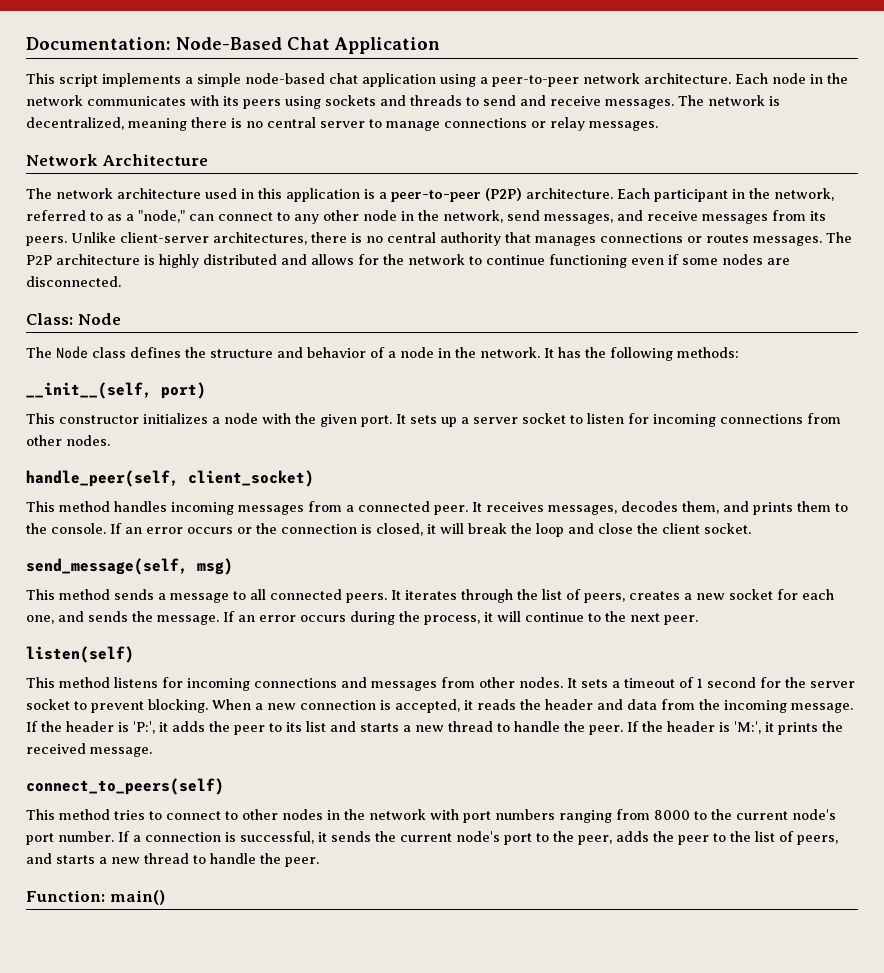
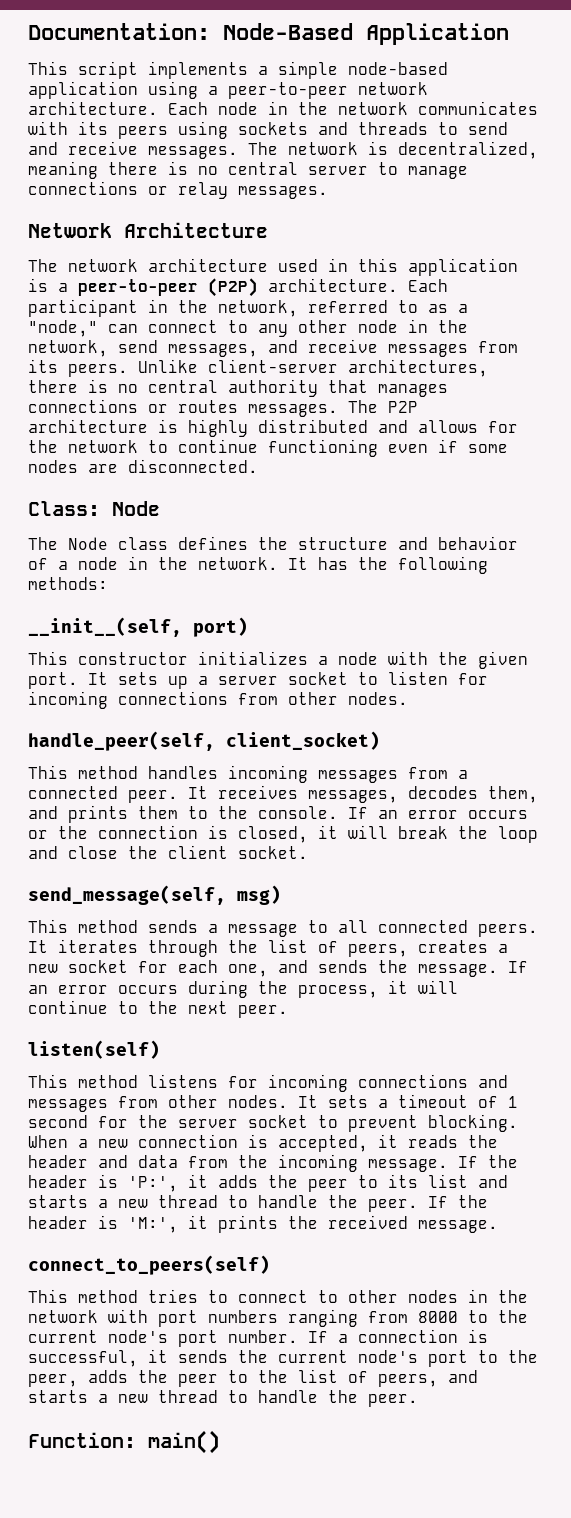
[287,37,330,50] Chat -> (353, 31) none
[329,73,358,84] chat -> (448, 68) none

